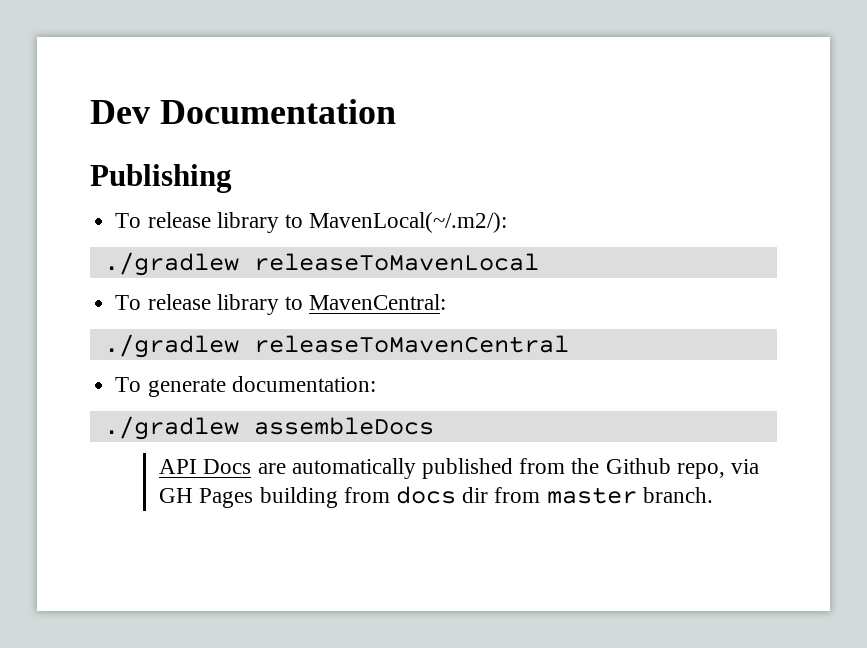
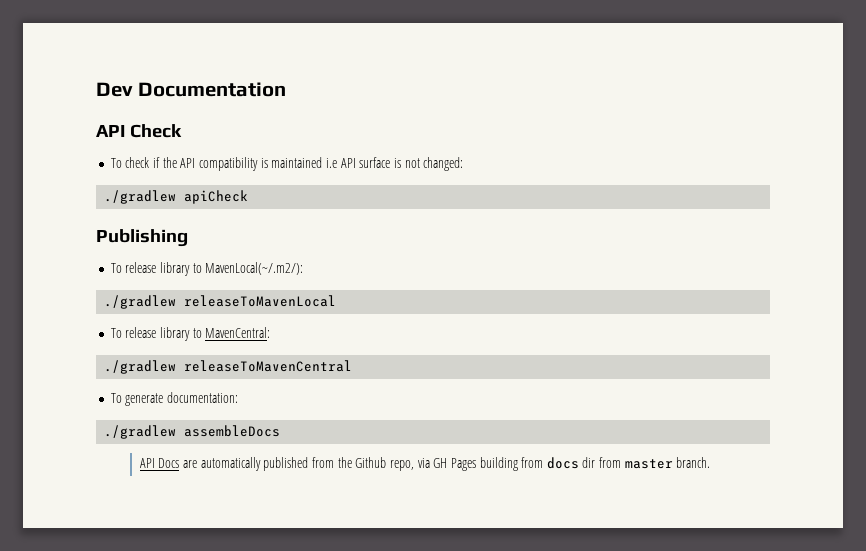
(396, 111) none -> [96,124,182,138] [110,157,464,171] [104,190,249,204] // API Check // To check if the API compatibility is maintained i.e API surface is not changed: // ./gradlew apiCheck

